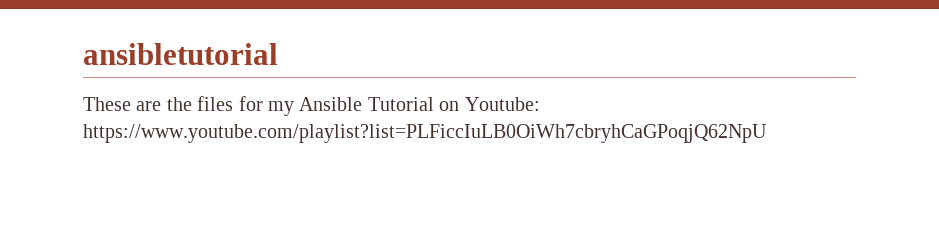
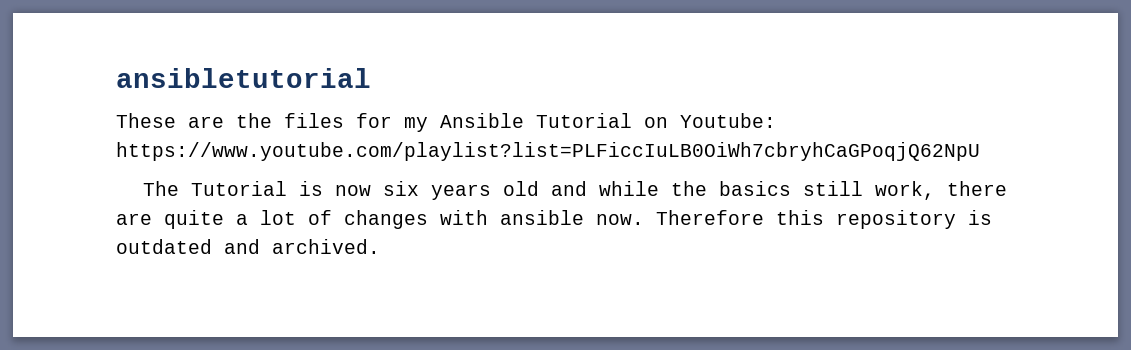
(767, 133) none -> [142,181,1007,200] [116,210,992,229] [116,239,380,254] // The Tutorial is now six years old and while the basics still work, there are quite a lot of changes with ansible now. Therefore this repository is outdated and archived.

